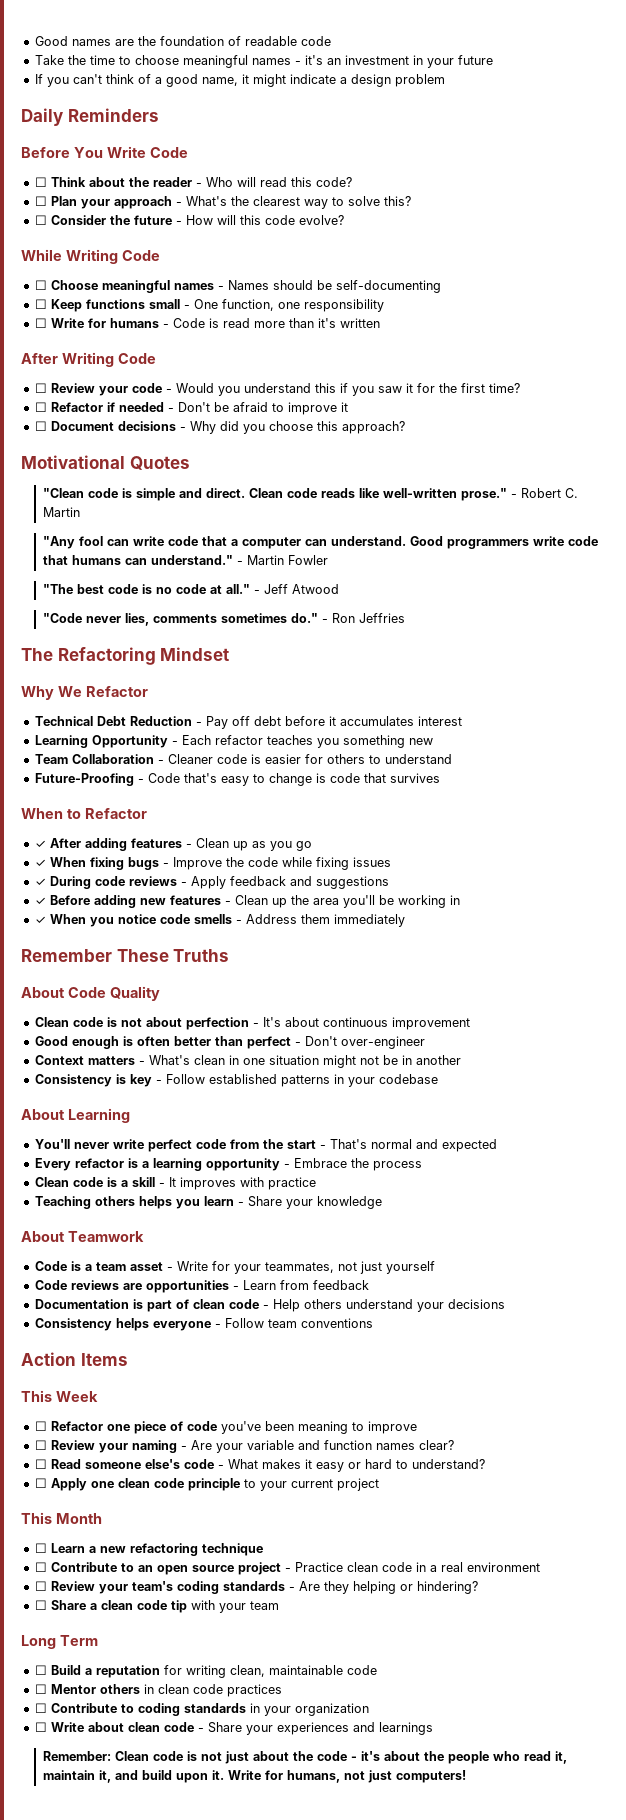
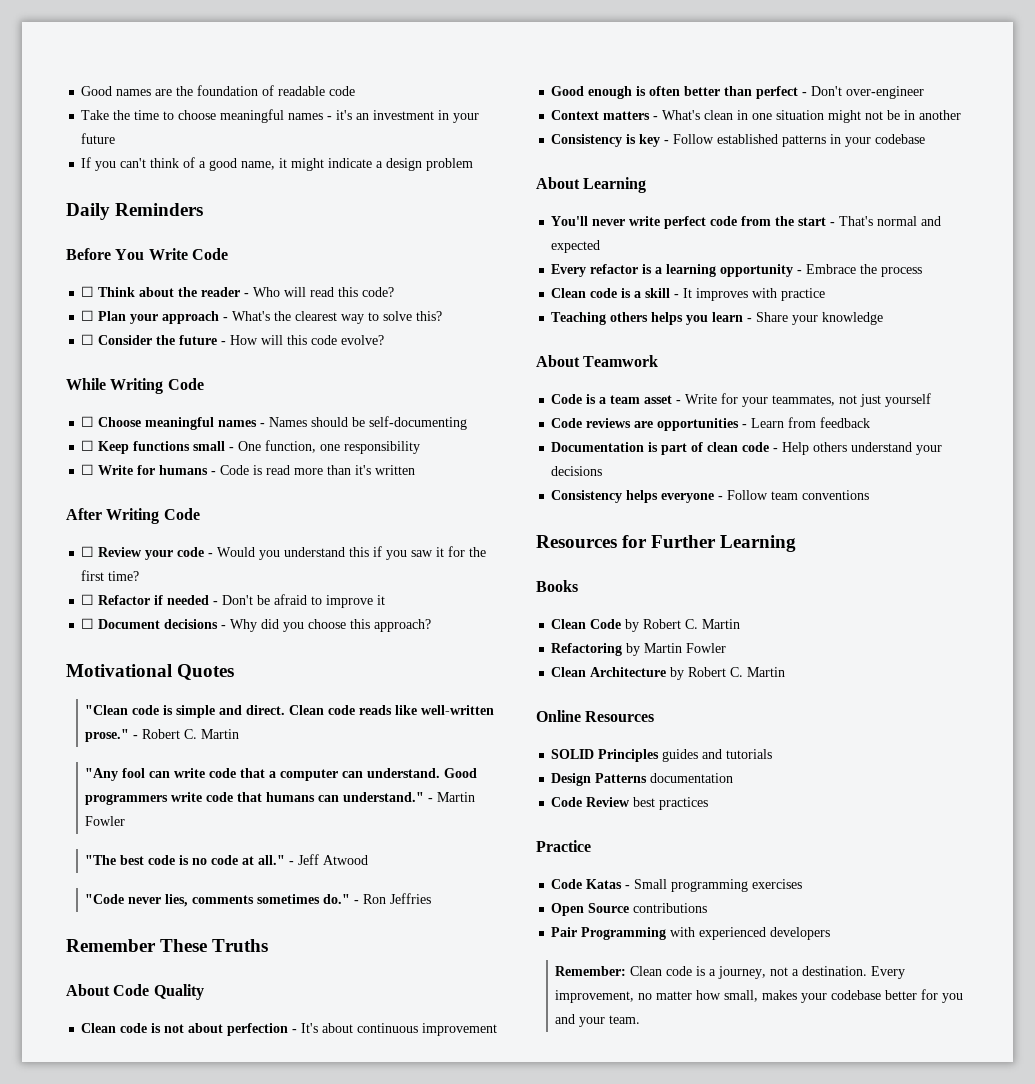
[21,647,230,665] [21,686,148,700] [34,716,462,729] [34,735,433,748] [34,754,452,764] [34,773,440,786] [21,808,147,819] [34,838,312,851] [34,857,391,870] [34,876,389,889] [34,895,460,908] [34,914,405,927] // The Refactoring Mindset // Why We Refactor // Technical Debt Reduction - Pay off debt before it accumulates interest // Learning Opportunity - Each refactor teaches you something new // Team Collaboration - Cleaner code is easier for others to understand // Future-Proofing - Code that's easy to change is code that survives // When to Refactor // ✓ After adding features - Clean up as you go // ✓ When fixing bugs - Improve the code while fixing issues // ✓ During code reviews - Apply feedback and suggestions // ✓ Before adding new features - Clean up the area you'll be working in // ✓ When you notice code smells - Address them immediately -> (432, 898) none
[21,1352,128,1366] [21,1390,98,1402] [34,1421,417,1434] [34,1440,454,1453] [34,1459,485,1472] [34,1478,379,1491] [21,1512,102,1524] [34,1543,263,1556] [34,1562,540,1575] [34,1581,478,1594] [34,1600,279,1613] [21,1635,98,1649] [34,1665,377,1678] [34,1684,282,1697] [34,1703,369,1716] [34,1722,433,1735] [43,1751,568,1764] [43,1770,467,1783] Action Items // This Week // ☐ Refactor one piece of code you've been meaning to improve // ☐ Review your naming - Are your variable and function names clear? // ☐ Read someone else's code - What makes it easy or hard to understand? // ☐ Apply one clean code principle to your current project // This Month // ☐ Learn a new refactoring technique // ☐ Contribute to an open source project - Practice clean code in a real environment // ☐ Review your team's coding standards - Are they helping or hindering? // ☐ Share a clean code tip with your team // Long Term // ☐ Build a reputation for writing clean, maintainable code // ☐ Mentor others in clean code practices // ☐ Contribute to coding standards in your organization // ☐ Write about clean code - Share your experiences and learnings // Remember: Clean code is not just about the code - it's about the people who read it, maintain it, and build upon it. Write for humans, not just computers! -> [536,535,797,552] [536,580,578,592] [551,619,741,632] [551,643,727,656] [551,667,786,680] [536,710,655,722] [551,749,773,762] [551,773,734,786] [551,797,709,810] [536,840,591,852] [551,879,803,892] [551,903,708,916] [551,927,831,940] [555,966,906,979] [555,989,964,1003] [555,1014,641,1027] Resources for Further Learning // Books // Clean Code by Robert C. Martin // Refactoring by Martin Fowler // Clean Architecture by Robert C. Martin // Online Resources // SOLID Principles guides and tutorials // Design Patterns documentation // Code Review best practices // Practice // Code Katas - Small programming exercises // Open Source contributions // Pair Programming with experienced developers // Remember: Clean code is a journey, not a destination. Every improvement, no matter how small, makes your codebase better for you and your team.

